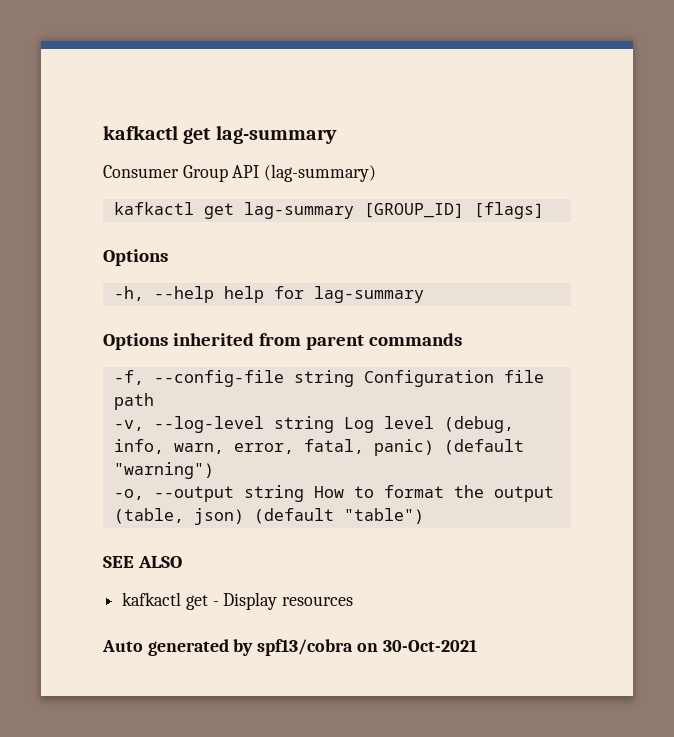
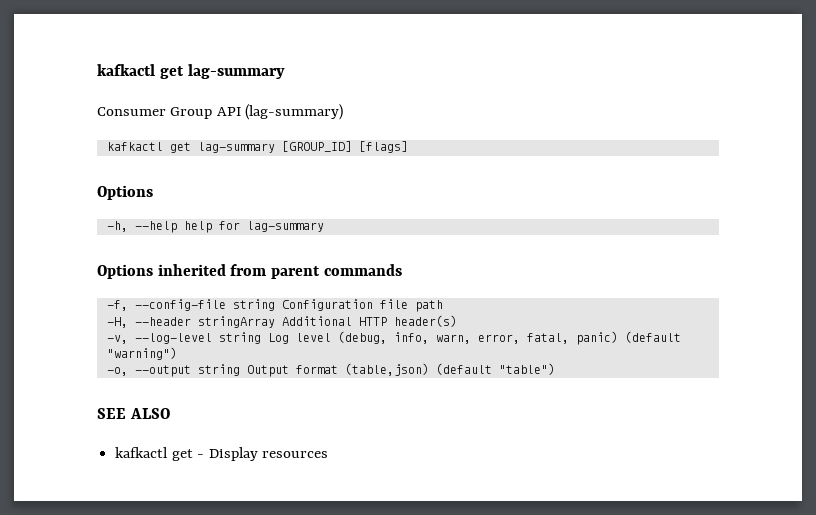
(154, 401) none -> [106,315,457,328] // -H, --header stringArray Additional HTTP header(s)
[313,485,554,502] [113,508,244,525] How to format the output (table, json) -> [246,363,429,377] Output format (table,json)
[102,639,477,656] // Auto generated by spf13/cobra on 30-Oct-2021 -> (328, 454) none

